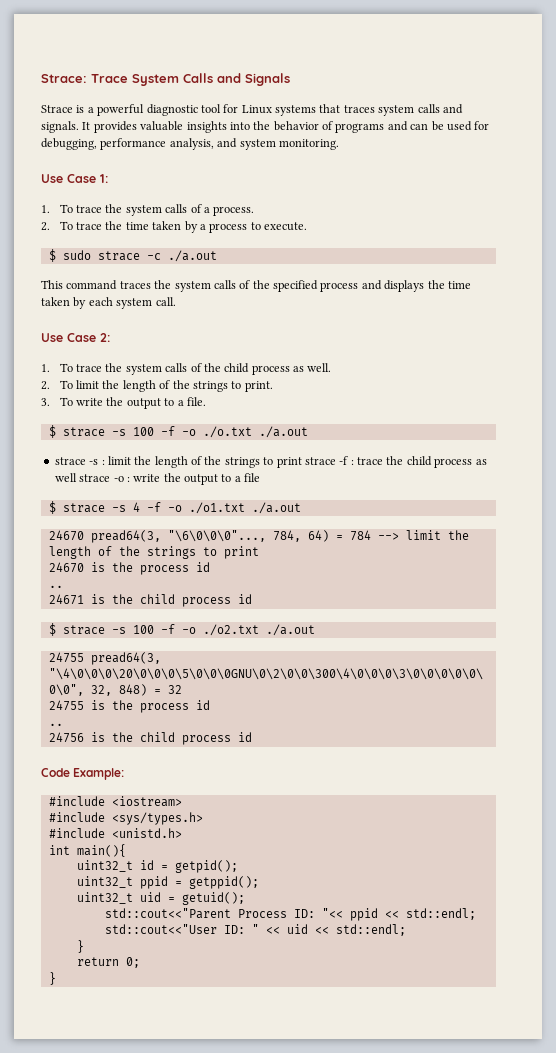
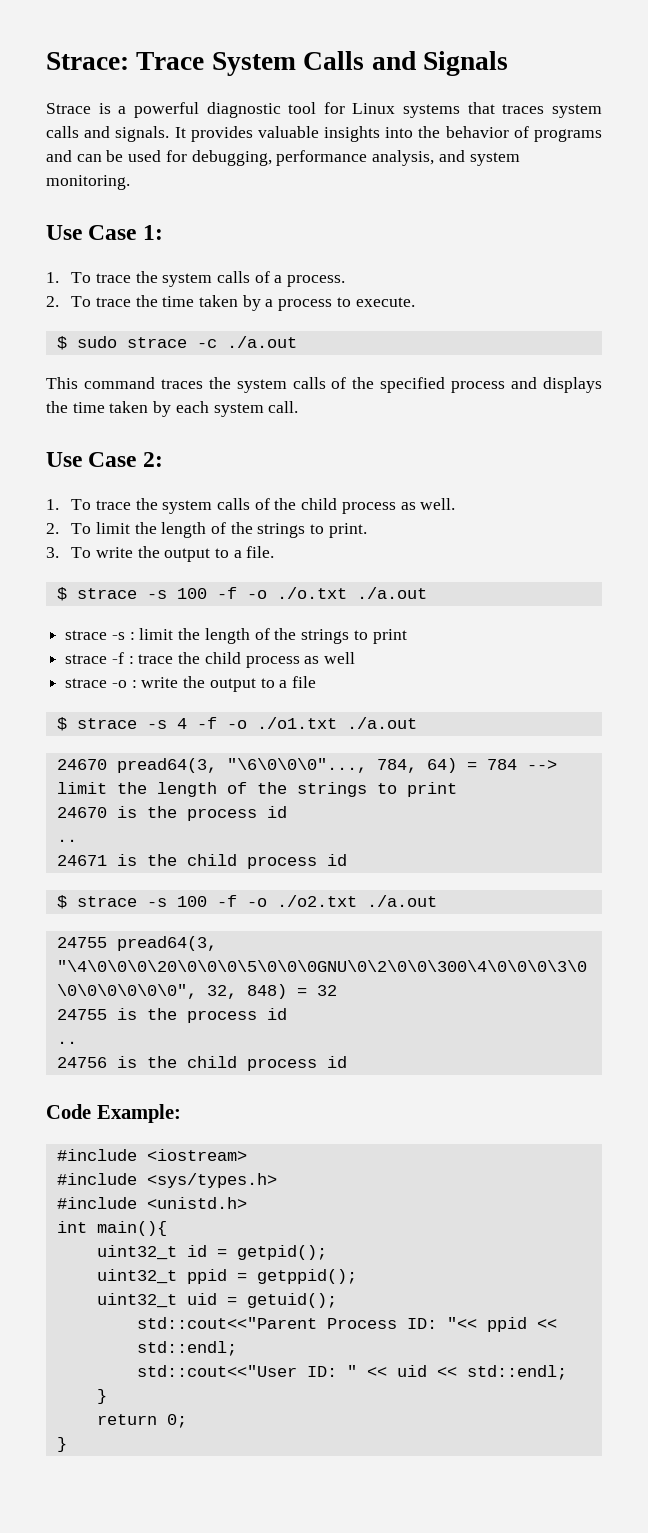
(302, 462) none -> (407, 636) //
(77, 477) none -> (356, 658) //

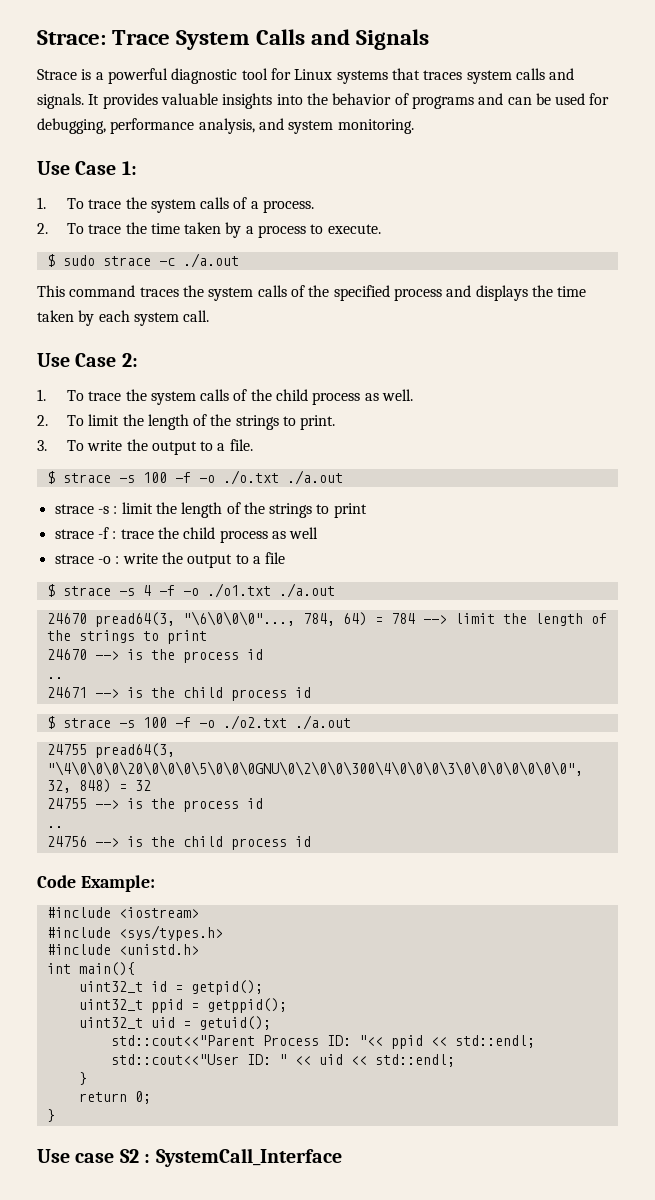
(107, 812) none -> [94,651,119,660] -->
(107, 860) none -> [94,689,119,698] -->
(107, 1014) none -> [94,800,119,809] -->
(107, 1062) none -> [94,838,119,847] -->
(67, 1444) none -> [37,1148,342,1167] // Use case S2 : SystemCall_Interface

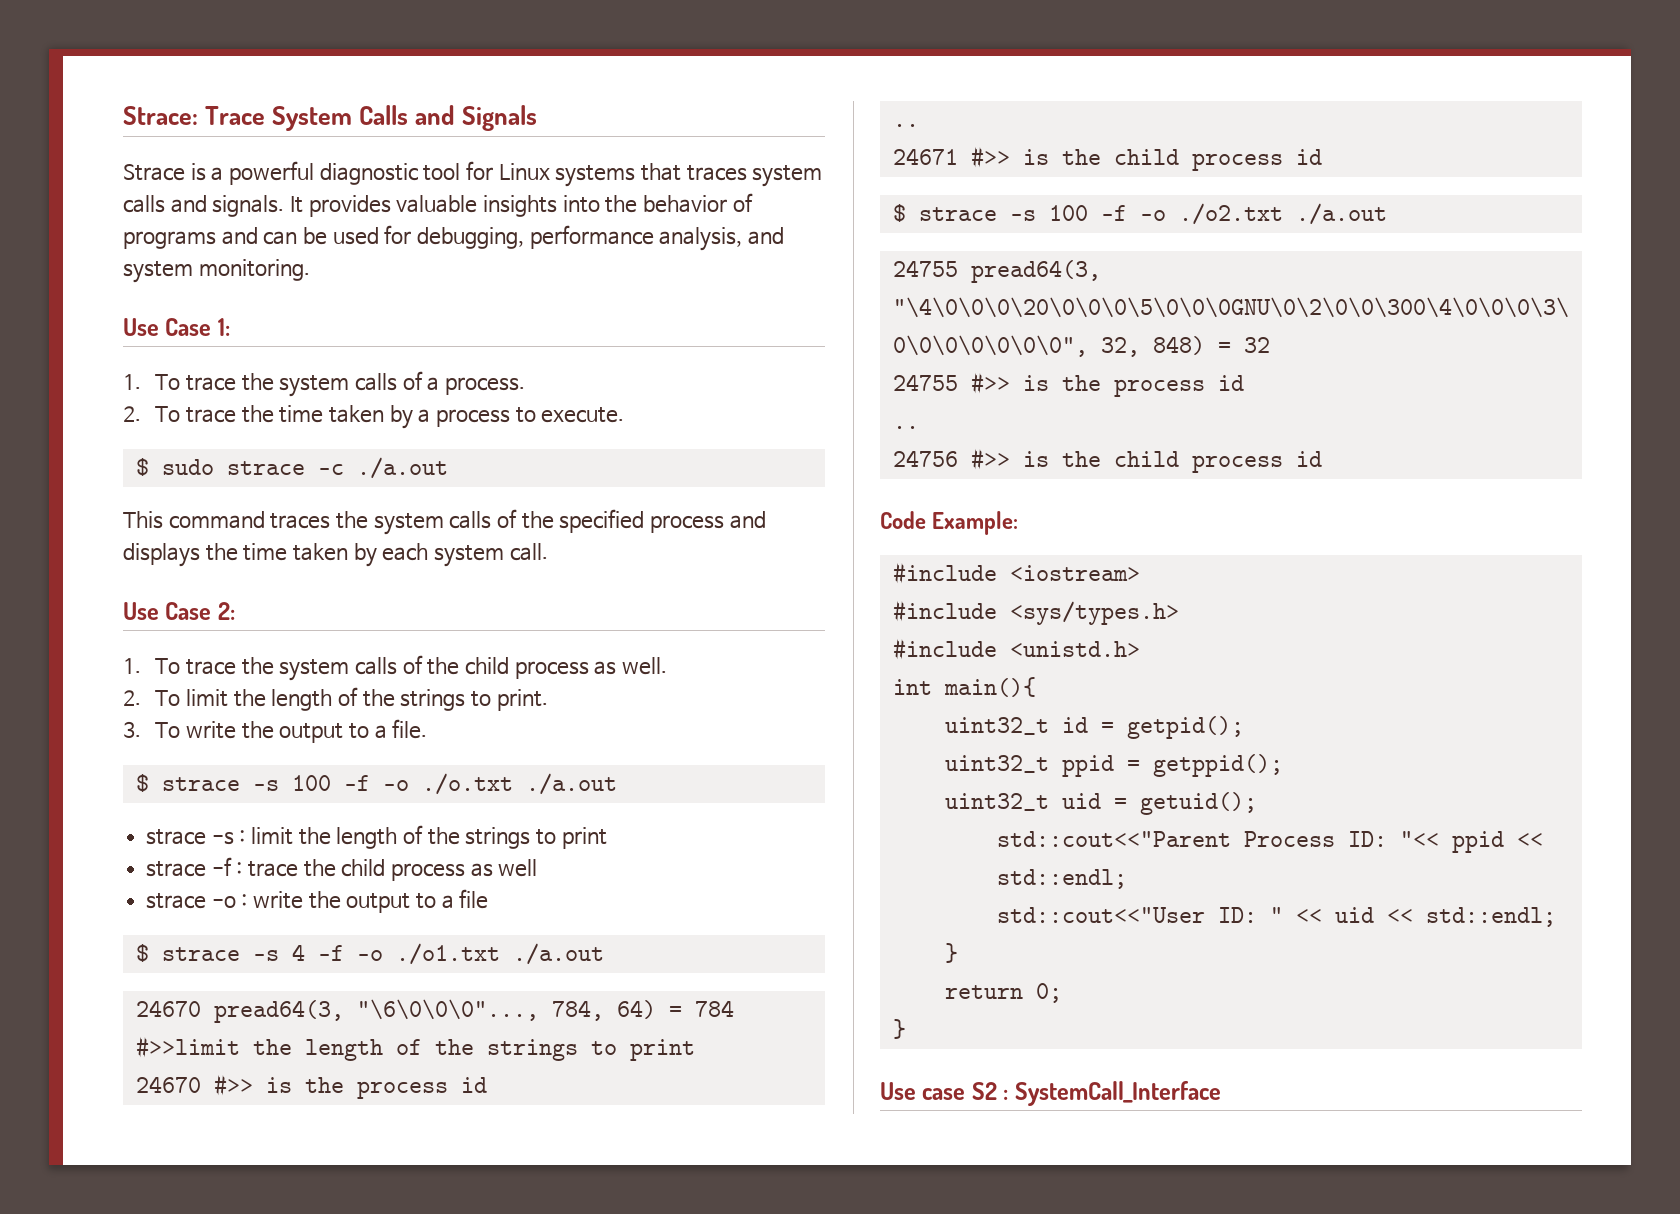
[422,613,495,624] --> limit -> [135,1036,240,1058] #>>limit
[94,651,119,660] --> -> [213,1074,253,1096] #>>
[94,689,119,698] --> -> [970,146,1010,168] #>>
[94,800,119,809] --> -> [970,372,1010,394] #>>
[94,838,119,847] --> -> [970,448,1010,470] #>>

